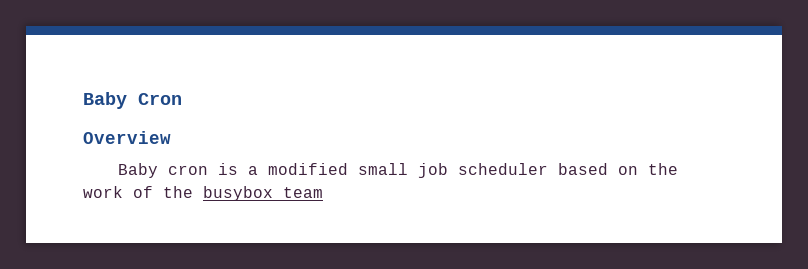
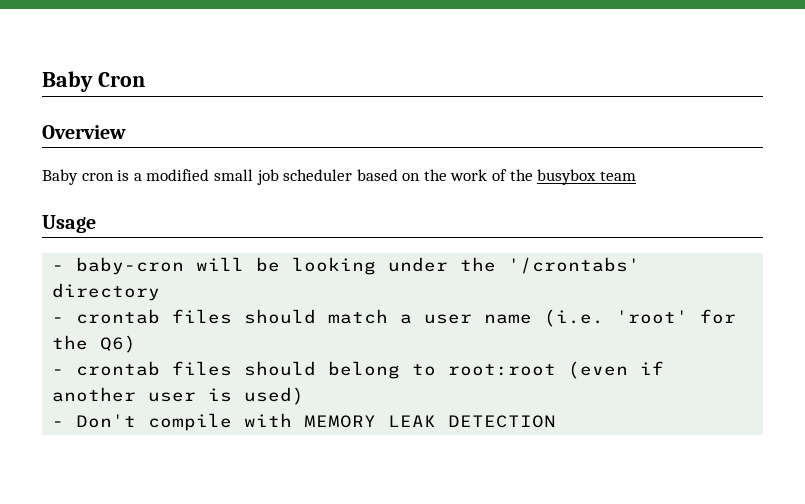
(323, 192) none -> [42,215,96,233] [52,257,641,275] [52,283,161,301] [52,309,737,327] [52,335,137,353] [52,361,665,379] [52,387,305,405] [52,413,557,431] // Usage // - baby-cron will be looking under the '/crontabs' directory // - crontab files should match a user name (i.e. 'root' for the Q6) // - crontab files should belong to root:root (even if another user is used) // - Don't compile with MEMORY LEAK DETECTION

